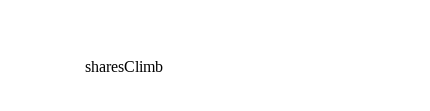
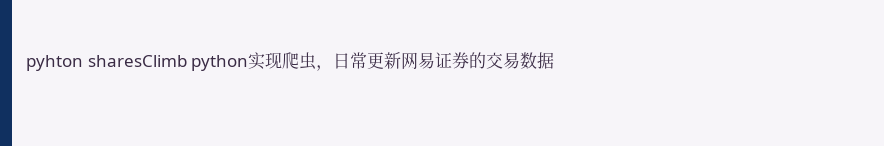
[85,61,163,72] sharesClimb -> [26,52,555,71] pyhton sharesClimb python实现爬虫，日常更新网易证券的交易数据

